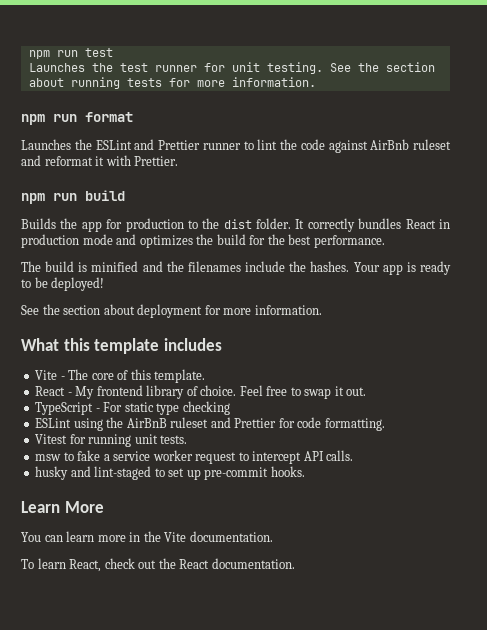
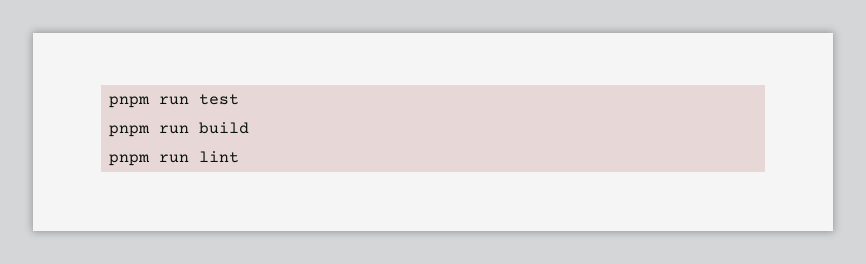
[28,50,50,59] npm -> [109,96,151,108] pnpm
[28,62,435,74] [28,77,316,89] [21,112,133,125] [21,139,451,153] [21,155,179,166] [21,190,125,204] [21,218,450,232] [21,234,385,248] [21,261,451,275] [21,277,105,291] [21,304,322,318] [21,338,222,354] [35,369,206,383] [35,385,367,399] [35,401,230,415] [35,417,385,431] [35,434,188,447] [35,450,354,464] [35,466,305,480] [21,501,104,513] [21,531,273,542] [21,558,295,572] Launches the test runner for unit testing. See the section about running tests for more information. // npm run format // Launches the ESLint and Prettier runner to lint the code against AirBnb ruleset and reformat it with Prettier. // npm run build // Builds the app for production to the dist folder. It correctly bundles React in production mode and optimizes the build for the best performance. // The build is minified and the filenames include the hashes. Your app is ready to be deployed! // See the section about deployment for more information. // What this template includes // Vite - The core of this template. // React - My frontend library of choice. Feel free to swap it out. // TypeScript - For static type checking // ESLint using the AirBnB ruleset and Prettier for code formatting. // Vitest for running unit tests. // msw to fake a service worker request to intercept API calls. // husky and lint-staged to set up pre-commit hooks. // Learn More // You can learn more in the Vite documentation. // To learn React, check out the React documentation. -> [109,122,250,137] [109,151,240,166] pnpm run build // pnpm run lint

